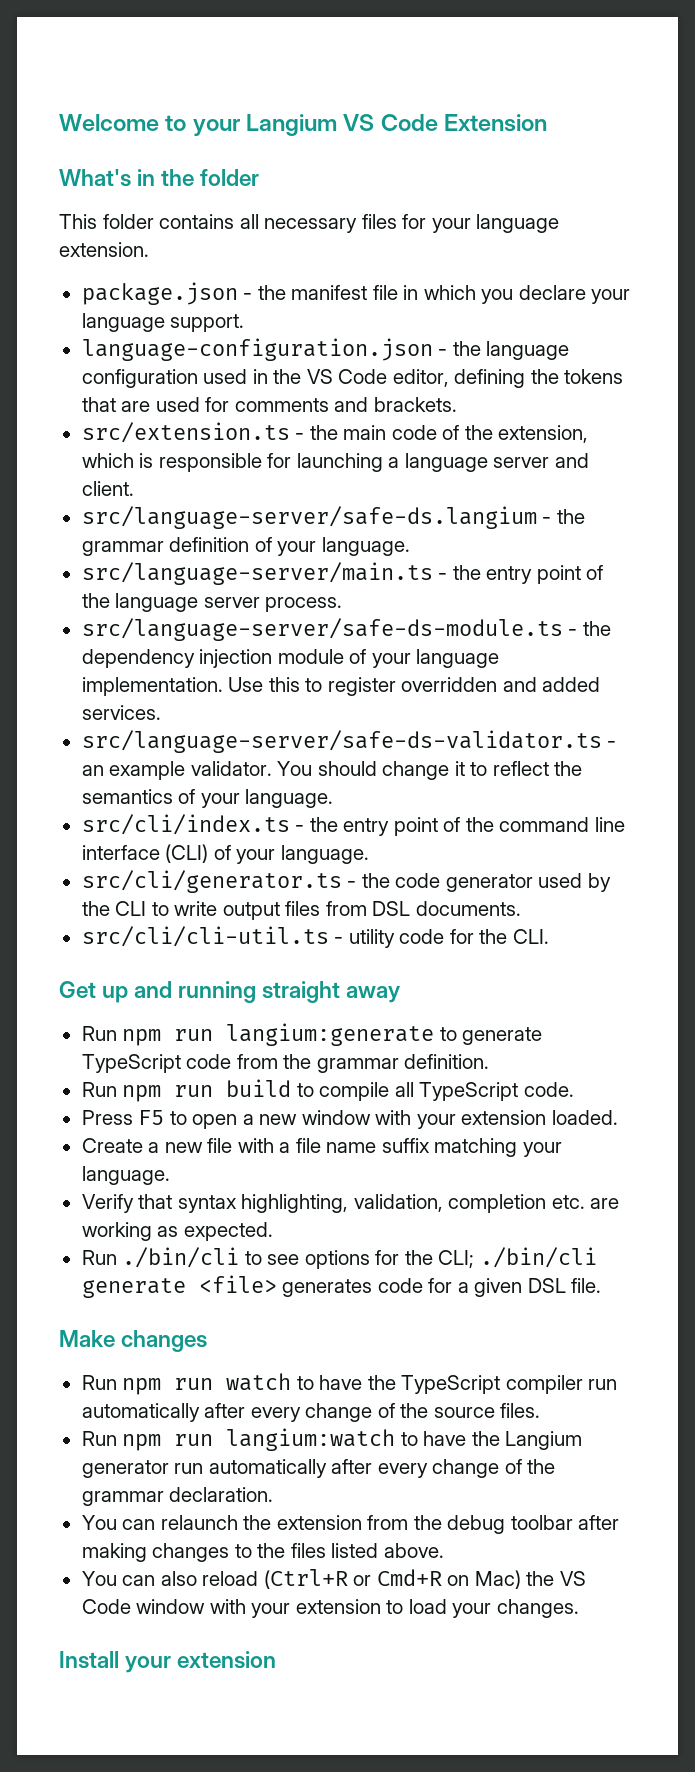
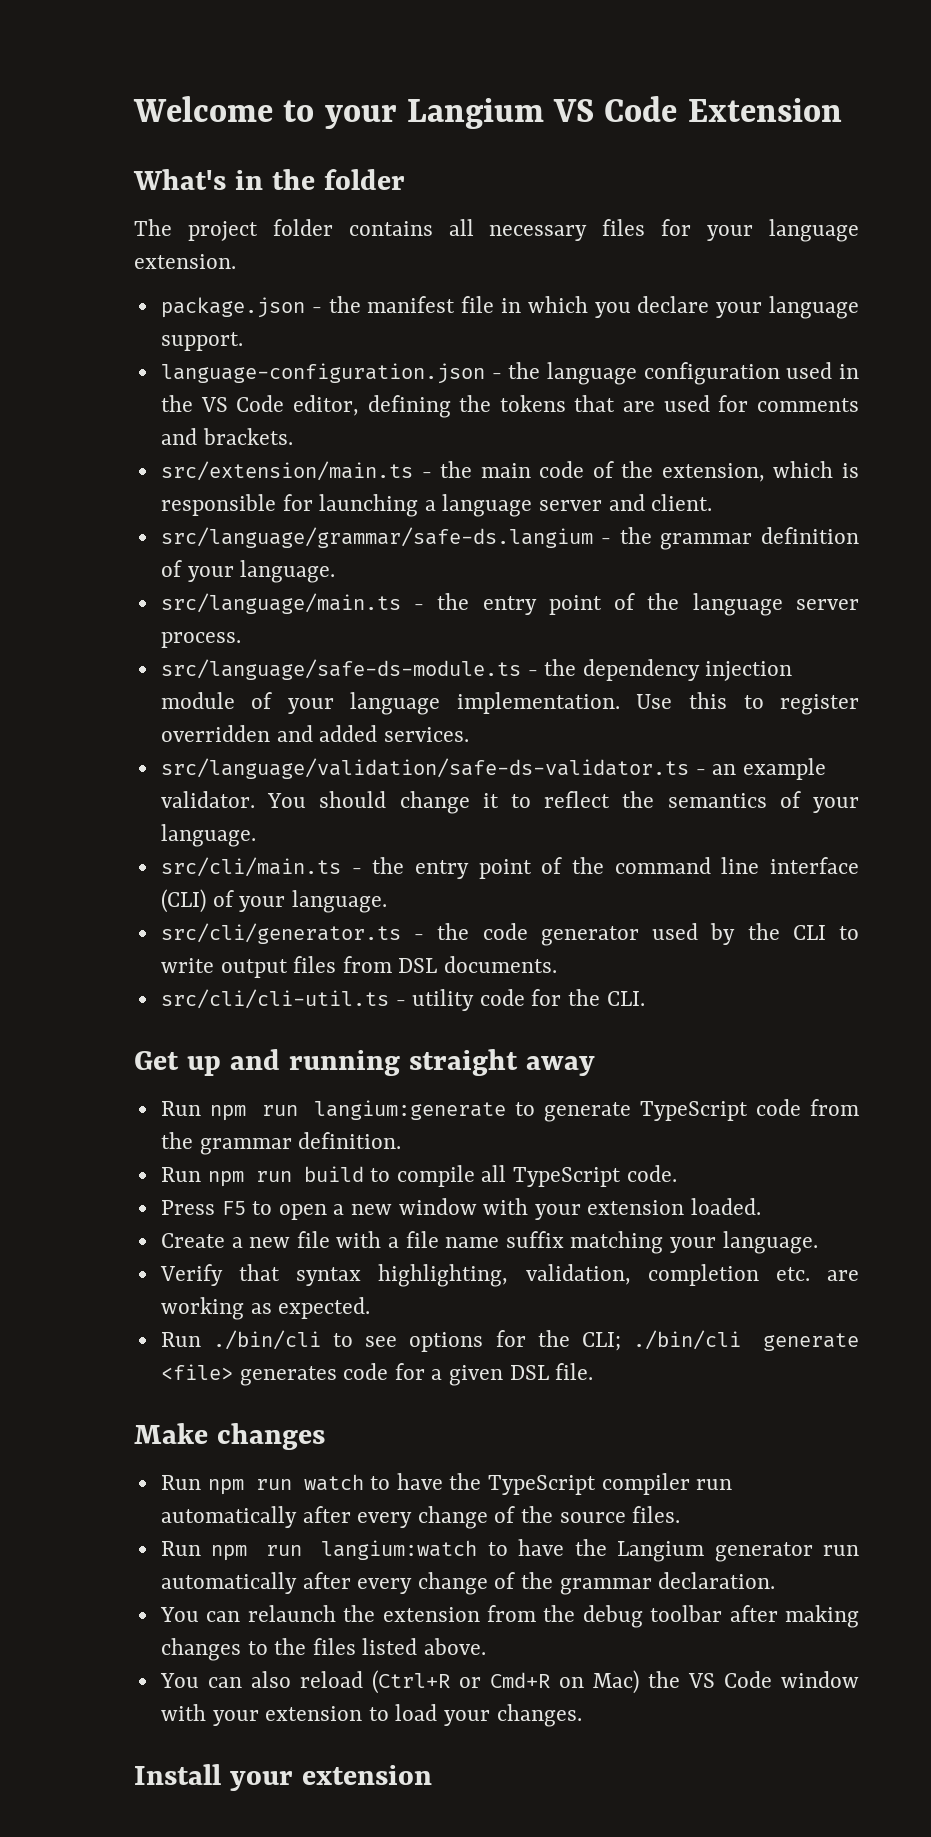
[59,214,97,229] This -> [134,219,258,241] The project
[81,422,290,443] src/extension.ts -> [160,461,413,481] src/extension/main.ts
[81,506,537,529] src/language-server/safe-ds.langium -> [160,527,593,548] src/language/grammar/safe-ds.langium
[81,562,433,585] src/language-server/main.ts -> [160,593,401,614] src/language/main.ts
[81,618,563,641] src/language-server/safe-ds-module.ts -> [160,659,521,680] src/language/safe-ds-module.ts
[81,730,602,753] src/language-server/safe-ds-validator.ts -> [160,758,689,779] src/language/validation/safe-ds-validator.ts
[81,814,290,835] src/cli/index.ts -> [160,857,341,877] src/cli/main.ts

